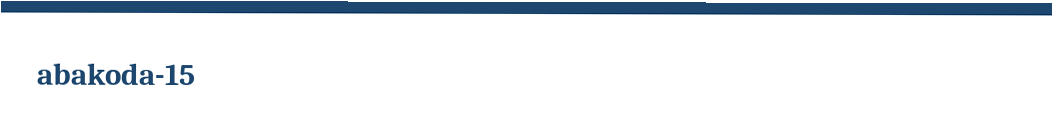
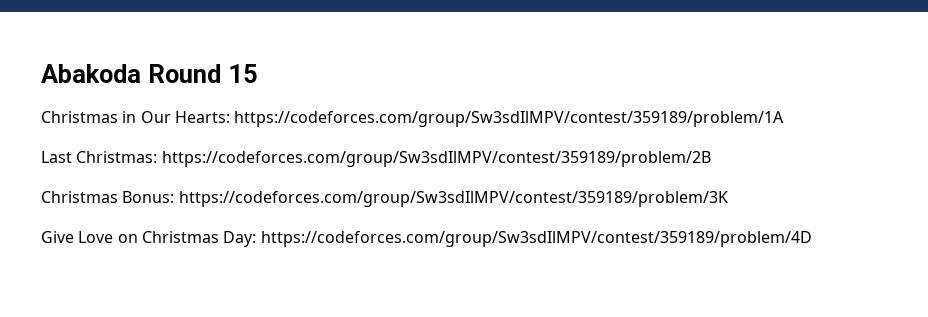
[36,62,196,86] abakoda-15 -> [41,64,258,83] [41,111,785,127] [41,151,711,167] [41,191,728,207] [41,231,812,247] Abakoda Round 15 // Christmas in Our Hearts: https://codeforces.com/group/Sw3sdIlMPV/contest/359189/problem/1A // Last Christmas: https://codeforces.com/group/Sw3sdIlMPV/contest/359189/problem/2B // Christmas Bonus: https://codeforces.com/group/Sw3sdIlMPV/contest/359189/problem/3K // Give Love on Christmas Day: https://codeforces.com/group/Sw3sdIlMPV/contest/359189/problem/4D

